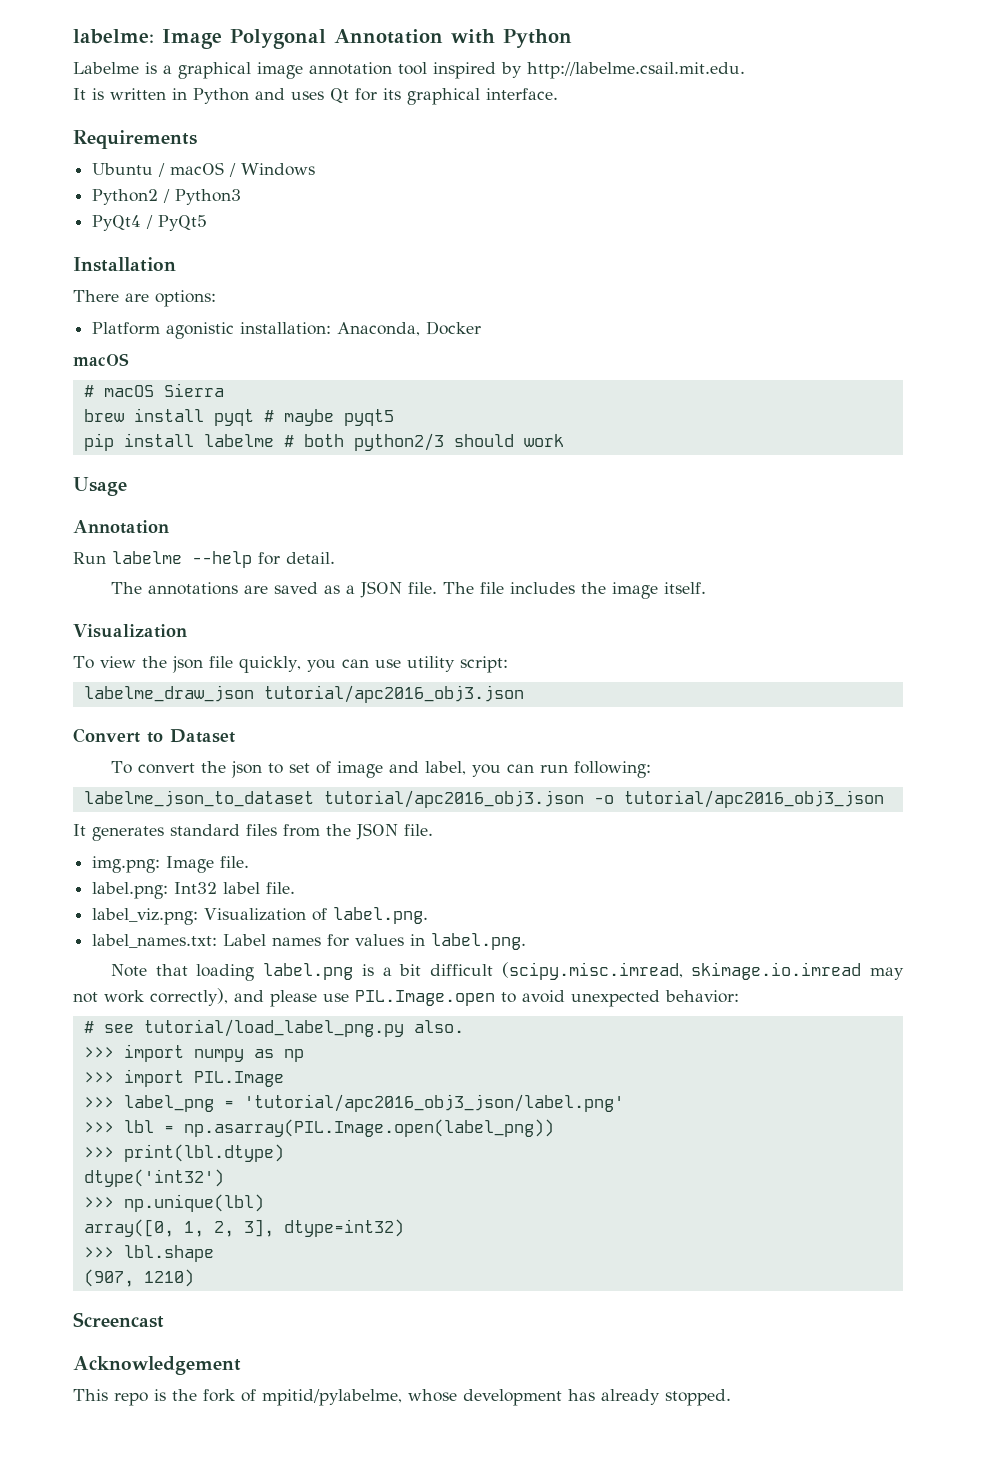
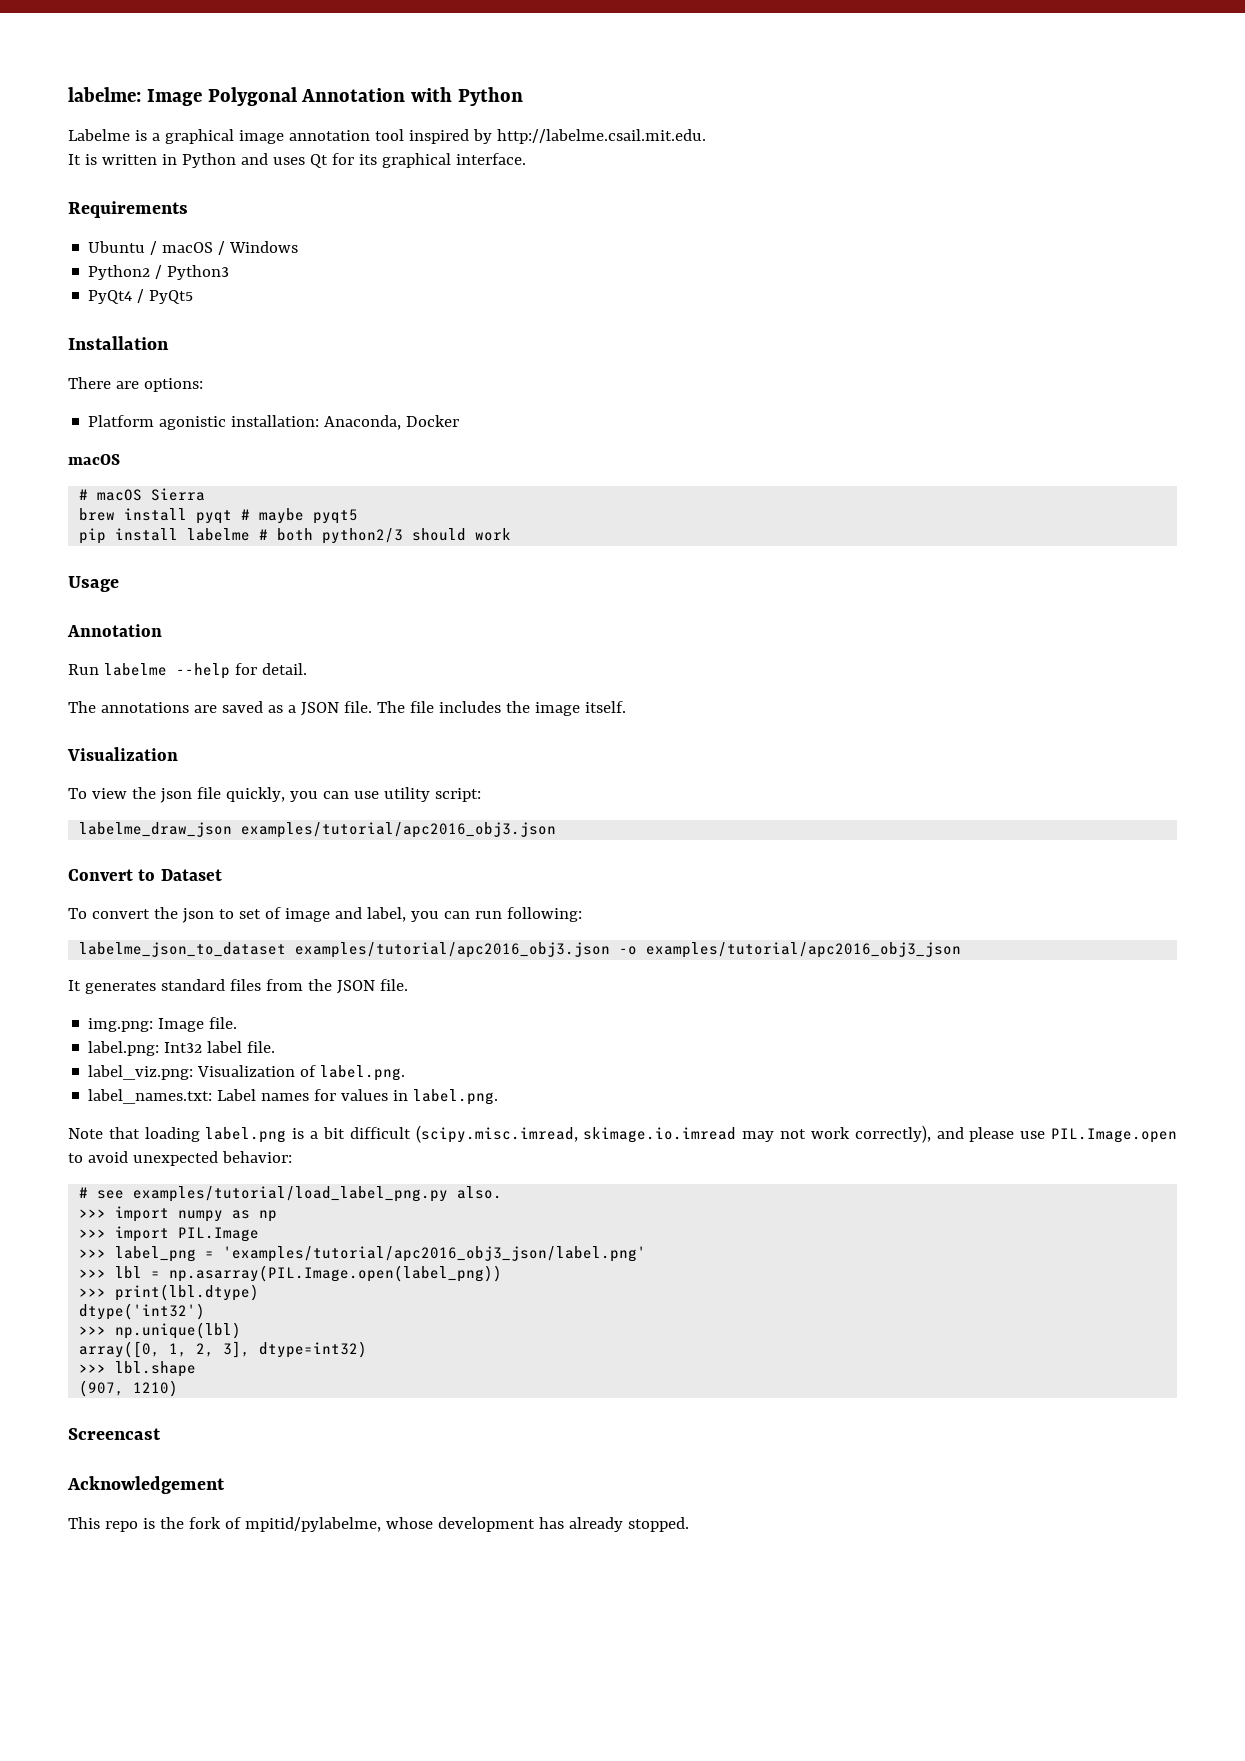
[263,685,524,703] tutorial/apc2016_obj3.json -> [241,822,557,838] examples/tutorial/apc2016_obj3.json
[323,790,884,808] tutorial/apc2016_obj3.json -o tutorial/apc2016_obj3_json -> [295,942,962,958] examples/tutorial/apc2016_obj3.json -o examples/tutorial/apc2016_obj3_json
[143,1019,404,1037] tutorial/load_label_png.py -> [133,1186,449,1202] examples/tutorial/load_label_png.py
[243,1094,624,1112] 'tutorial/apc2016_obj3_json/label.png' -> [223,1246,647,1262] 'examples/tutorial/apc2016_obj3_json/label.png'

